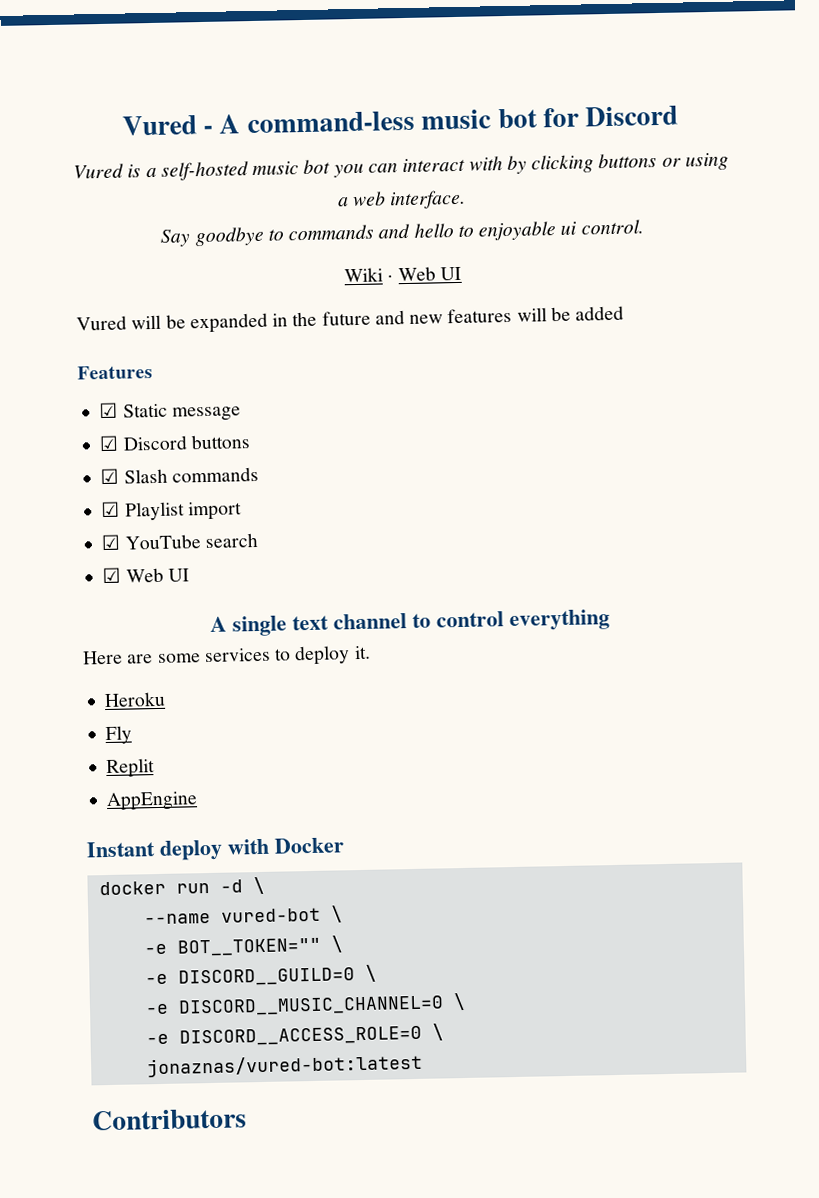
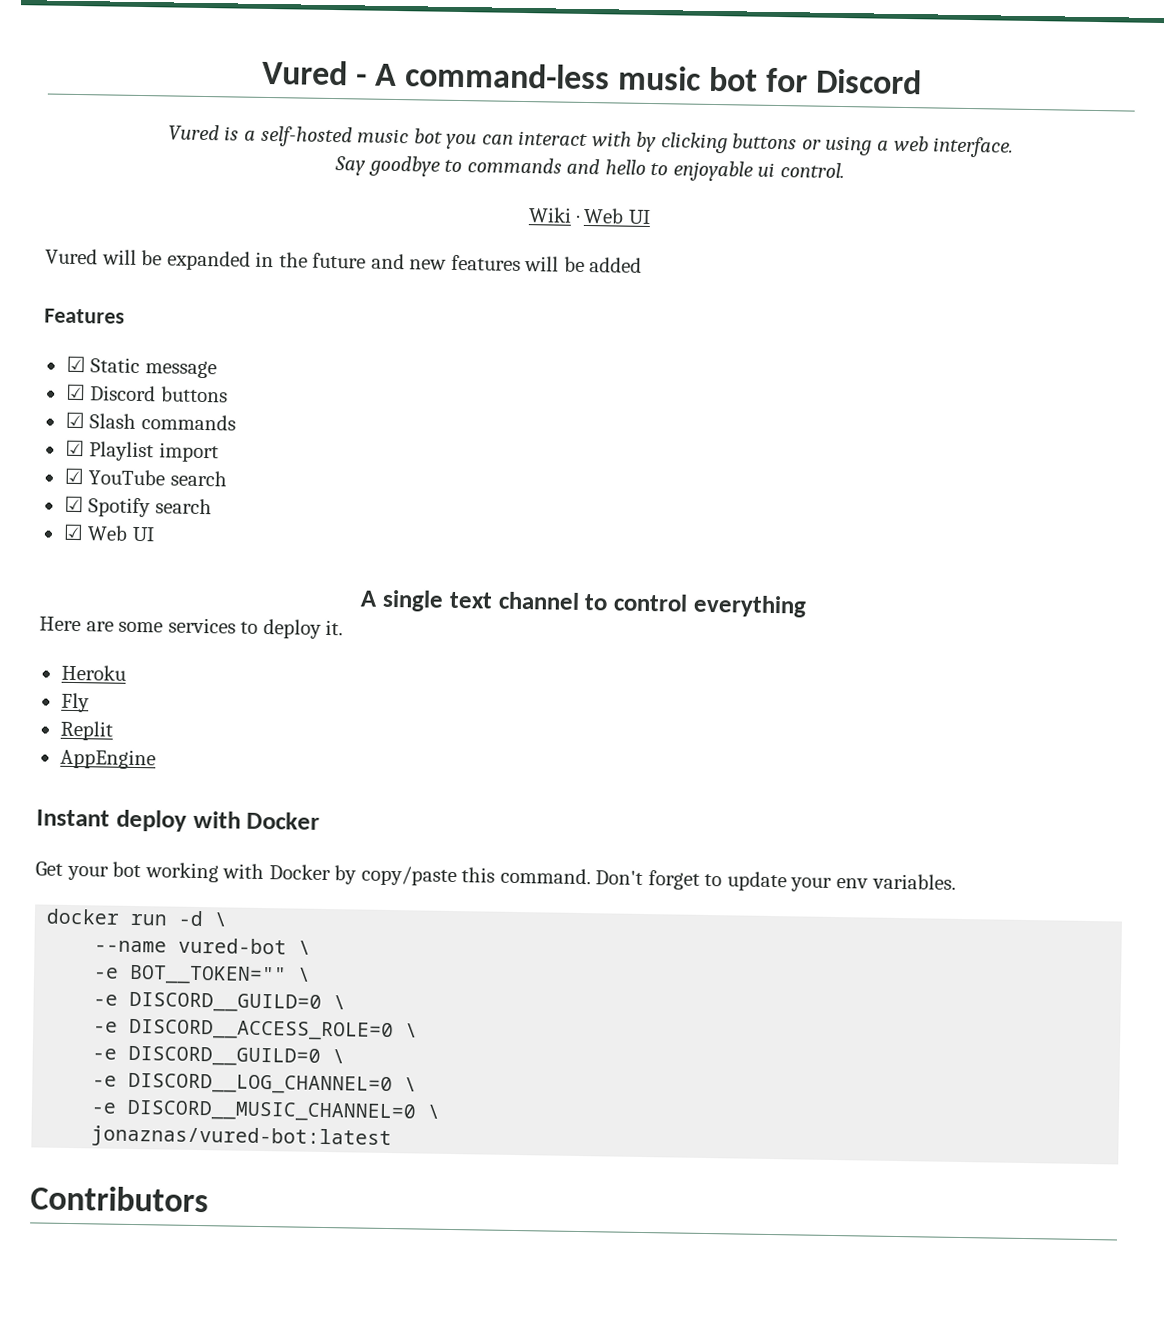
(258, 540) none -> [63,495,212,518] // ☑ Spotify search
(344, 845) none -> [35,861,956,892] // Get your bot working with Docker by copy/paste this command. Don't forget to update your env variables.
[177,992,466,1017] [145,1025,422,1047] DISCORD__MUSIC_CHANNEL=0 \ // -e DISCORD__ACCESS_ROLE=0 -> [129,1018,419,1042] [92,1045,346,1067] [92,1072,418,1096] [91,1099,418,1123] DISCORD__ACCESS_ROLE=0 \ // -e DISCORD__GUILD=0 \ // -e DISCORD__LOG_CHANNEL=0 \ // -e DISCORD__MUSIC_CHANNEL=0

